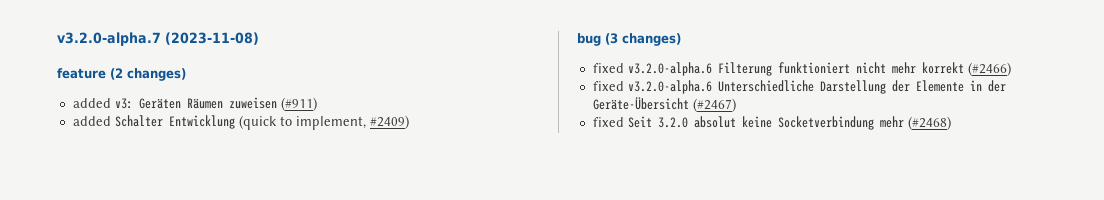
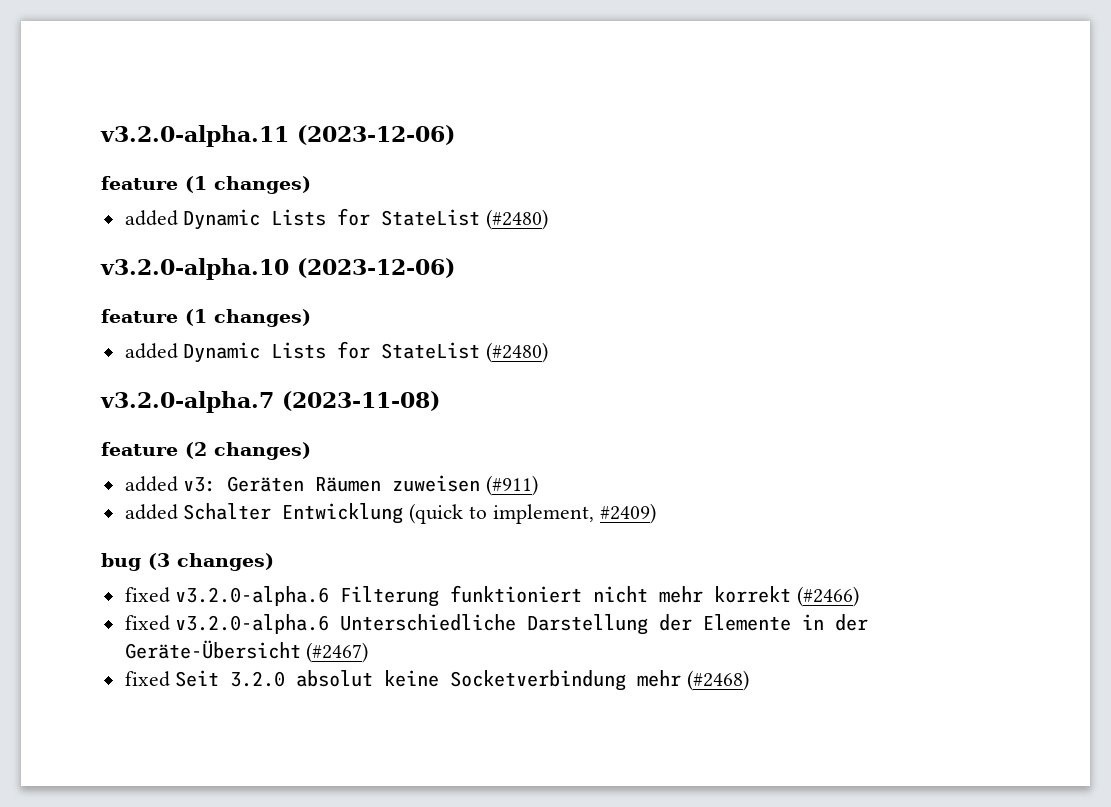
(57, 39) none -> [100,125,455,147] [101,176,311,194] [124,208,549,230] [100,258,455,280] [101,309,311,327] [124,341,549,363] v3.2.0-alpha.11 (2023-12-06) // feature (1 changes) // added Dynamic Lists for StateList (#2480) // v3.2.0-alpha.10 (2023-12-06) // feature (1 changes) // added Dynamic Lists for StateList (#2480) //

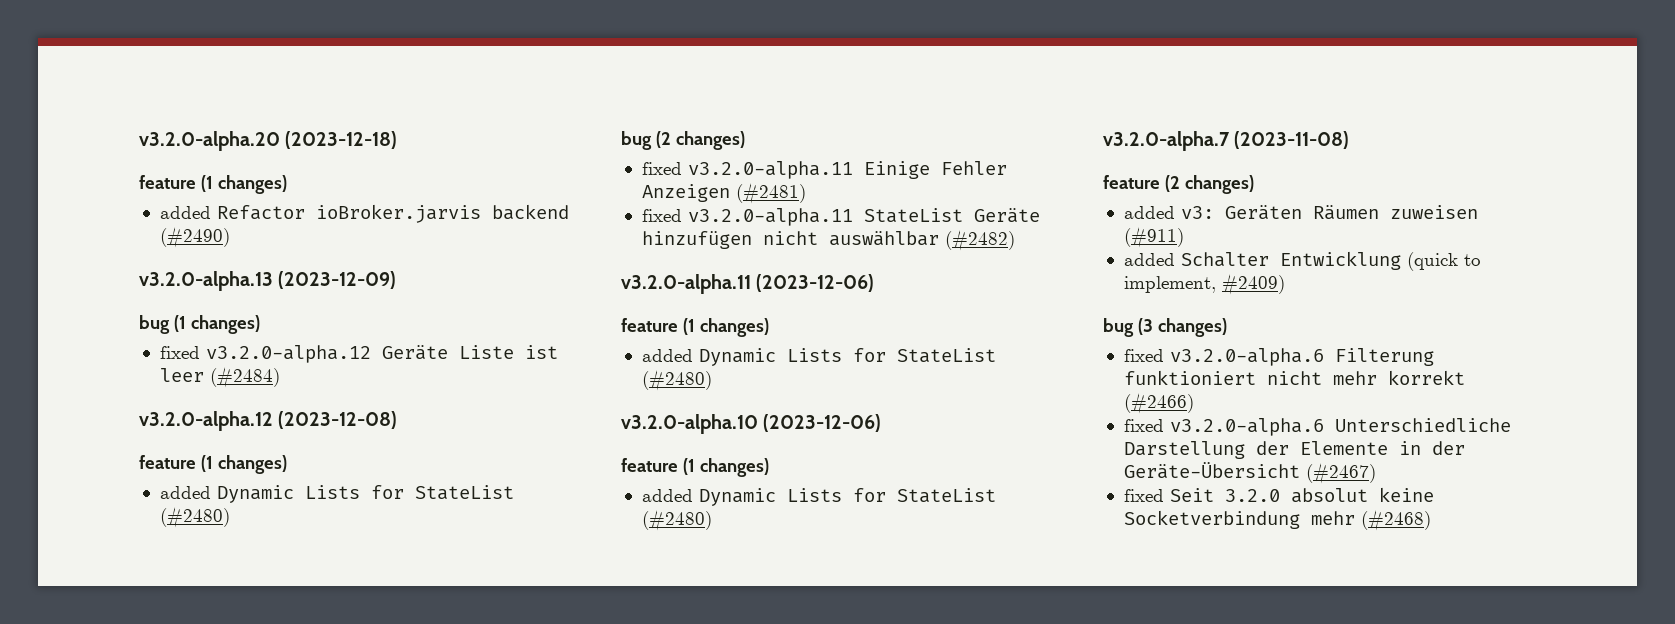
(100, 136) none -> [139,131,398,151] [139,175,287,194] [159,204,569,223] [159,227,230,248] [139,271,397,291] [139,315,260,334] [159,345,558,363] [159,367,280,388] [139,411,398,431] [139,455,287,474] [159,485,514,503] [159,507,230,528] [621,131,745,150] [641,161,1007,179] [641,183,806,204] [641,208,1040,226] [641,230,1015,251] v3.2.0-alpha.20 (2023-12-18) // feature (1 changes) // added Refactor ioBroker.jarvis backend (#2490) // v3.2.0-alpha.13 (2023-12-09) // bug (1 changes) // fixed v3.2.0-alpha.12 Geräte Liste ist leer (#2484) // v3.2.0-alpha.12 (2023-12-08) // feature (1 changes) // added Dynamic Lists for StateList (#2480) // bug (2 changes) // fixed v3.2.0-alpha.11 Einige Fehler Anzeigen (#2481) // fixed v3.2.0-alpha.11 StateList Geräte hinzufügen nicht auswählbar (#2482) //

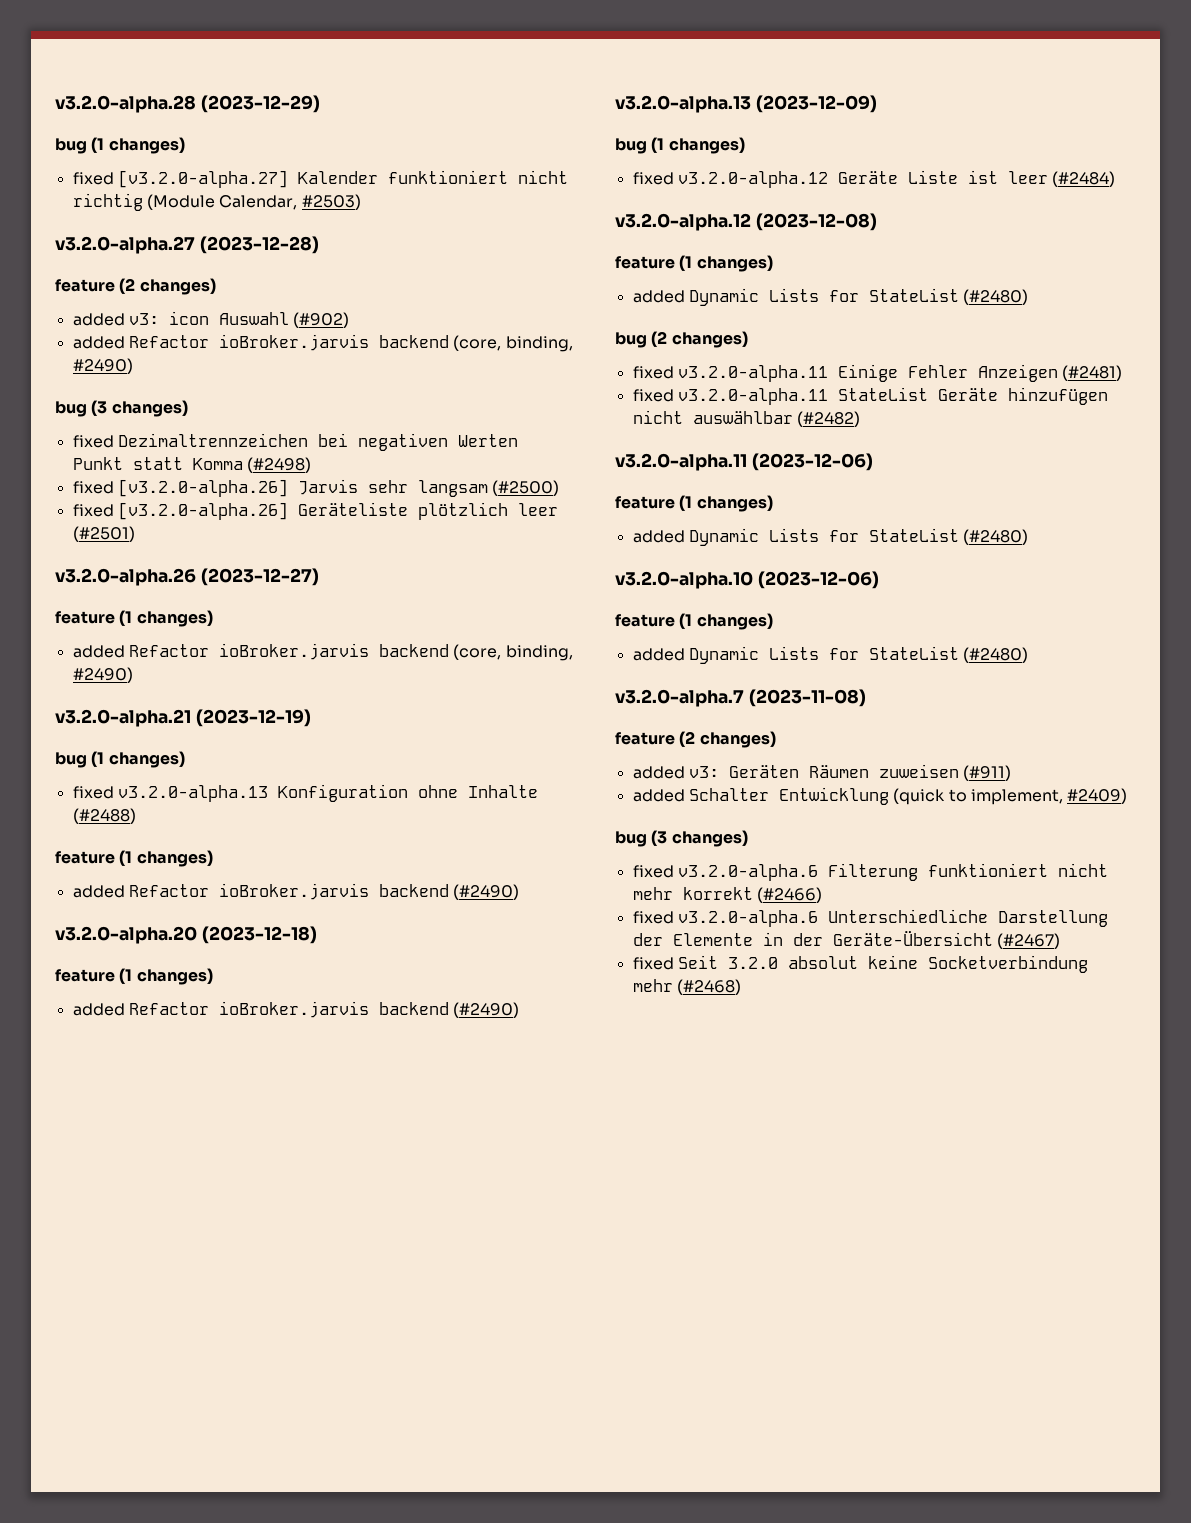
(139, 141) none -> [55,95,320,113] [55,137,185,154] [72,170,568,188] [72,193,361,211] [55,236,319,254] [55,278,216,295] [72,311,350,328] [72,334,573,352] [72,358,133,374] [55,400,188,417] [72,433,518,451] [72,457,311,473] [72,479,560,497] [72,502,558,520] [72,526,135,542] [55,568,319,586] [55,610,213,627] [72,643,573,661] [72,667,133,683] [55,709,311,727] [55,751,185,768] [72,784,538,802] [72,808,136,824] [55,850,213,867] [72,883,520,900] v3.2.0-alpha.28 (2023-12-29) // bug (1 changes) // fixed [v3.2.0-alpha.27] Kalender funktioniert nicht richtig (Module Calendar, #2503) // v3.2.0-alpha.27 (2023-12-28) // feature (2 changes) // added v3: icon Auswahl (#902) // added Refactor ioBroker.jarvis backend (core, binding, #2490) // bug (3 changes) // fixed Dezimaltrennzeichen bei negativen Werten Punkt statt Komma (#2498) // fixed [v3.2.0-alpha.26] Jarvis sehr langsam (#2500) // fixed [v3.2.0-alpha.26] Geräteliste plötzlich leer (#2501) // v3.2.0-alpha.26 (2023-12-27) // feature (1 changes) // added Refactor ioBroker.jarvis backend (core, binding, #2490) // v3.2.0-alpha.21 (2023-12-19) // bug (1 changes) // fixed v3.2.0-alpha.13 Konfiguration ohne Inhalte (#2488) // feature (1 changes) // added Refactor ioBroker.jarvis backend (#2490) //

